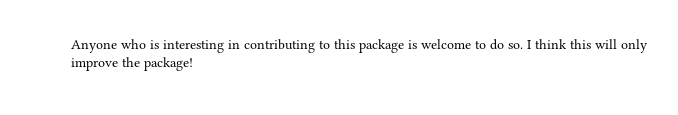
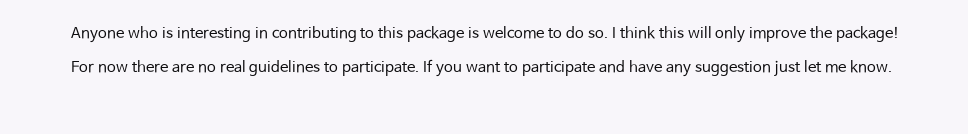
(193, 64) none -> [71,59,893,77] // For now there are no real guidelines to participate. If you want to participate and have any suggestion just let me know.

